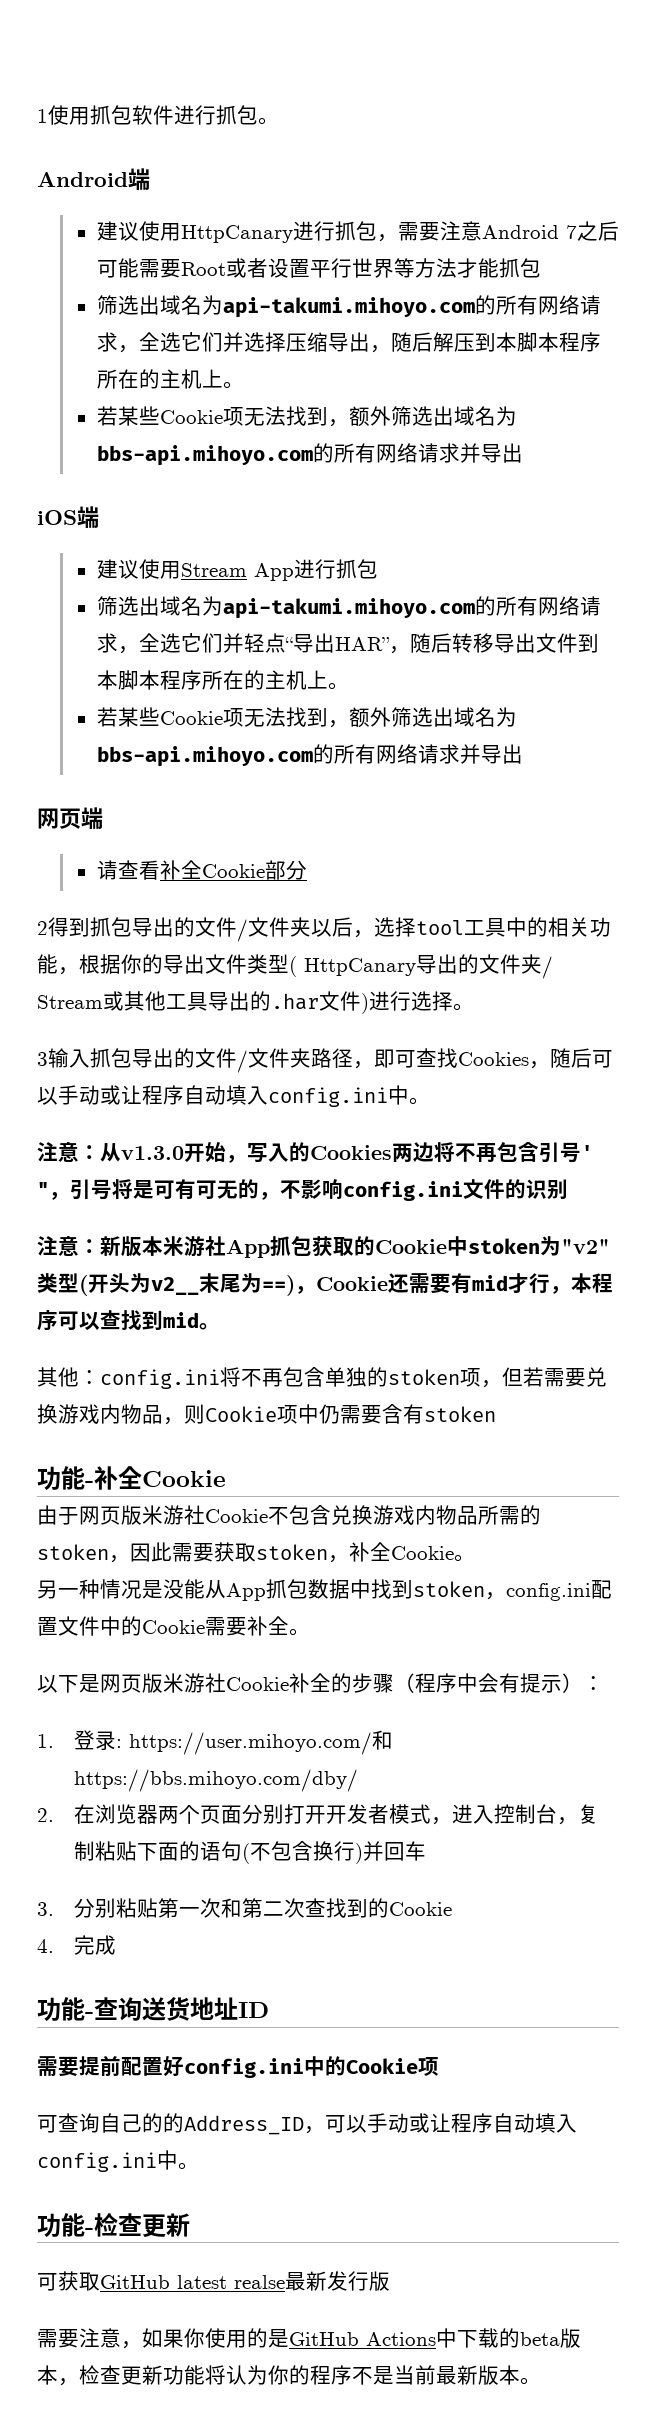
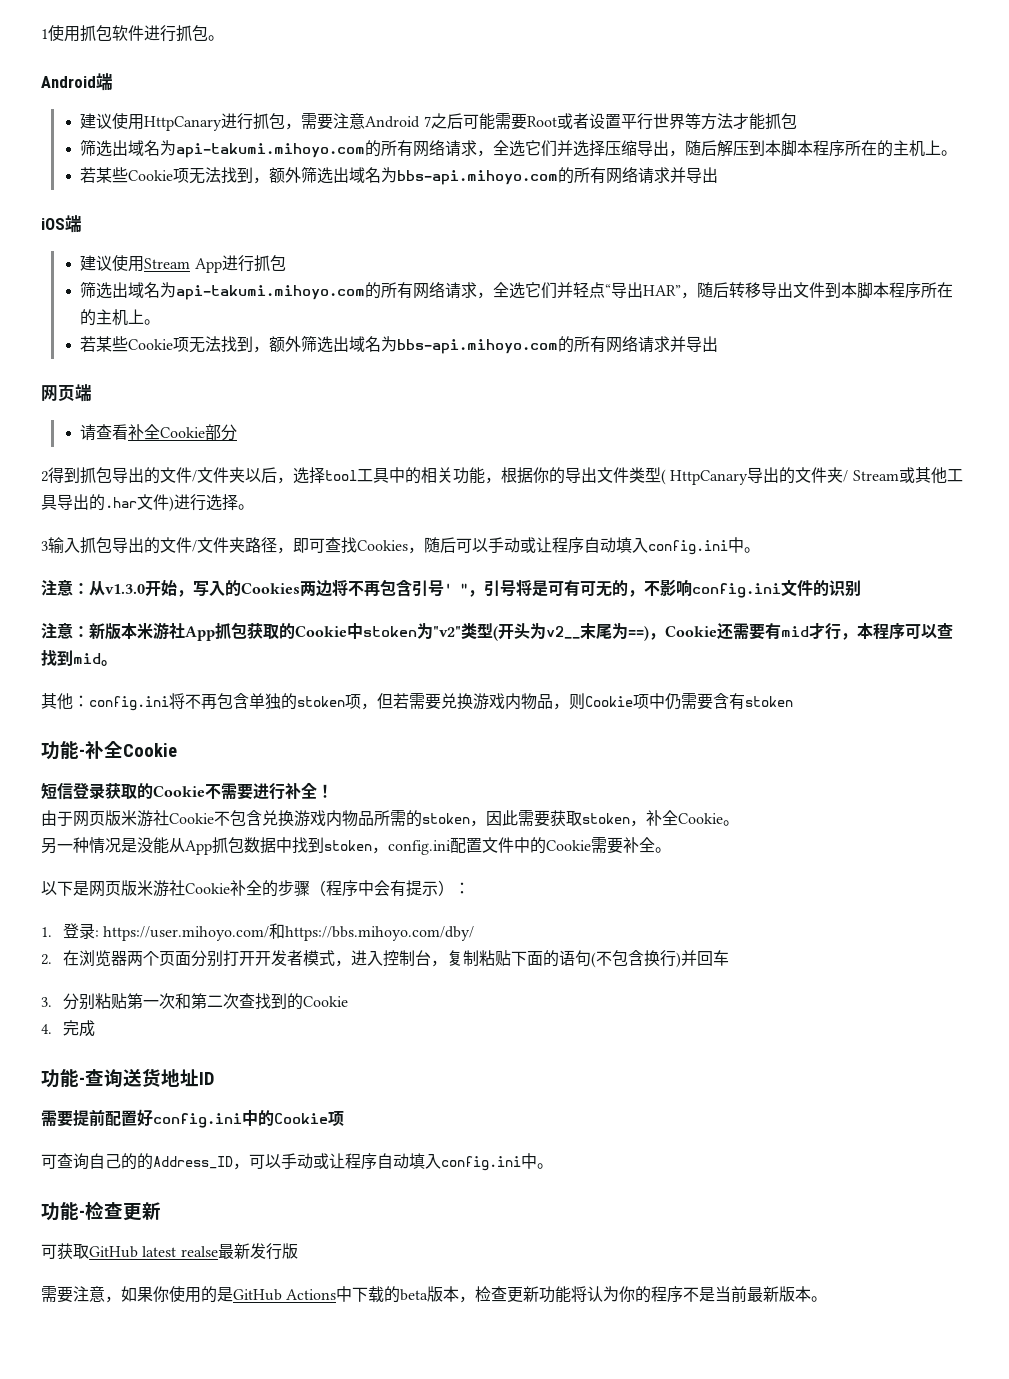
(226, 1478) none -> [41,782,333,800] // 短信登录获取的Cookie不需要进行补全！

